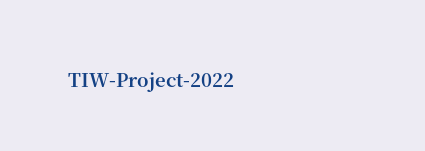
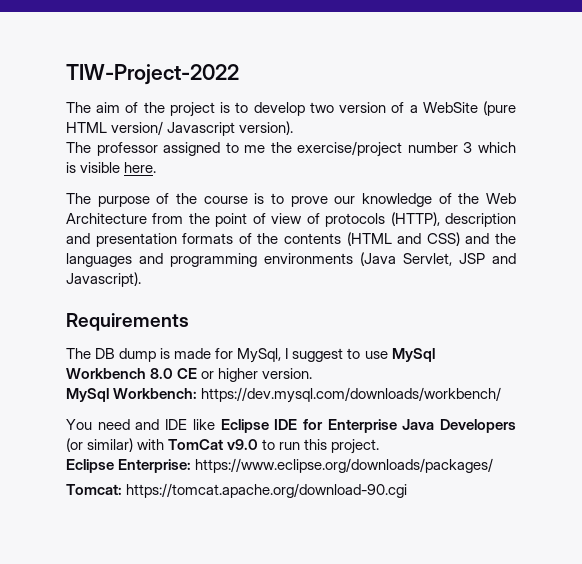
(234, 82) none -> [66,101,516,117] [66,121,294,136] [66,141,516,157] [66,162,157,173] [66,193,516,207] [66,212,516,227] [66,232,517,247] [66,252,516,267] [66,272,141,287] [66,313,189,331] [66,348,435,363] [66,368,313,382] [66,387,502,403] [66,419,516,433] [66,438,380,454] [66,458,494,473] [66,483,408,498] // The aim of the project is to develop two version of a WebSite (pure HTML version/ Javascript version). // The professor assigned to me the exercise/project number 3 which is visible here. // The purpose of the course is to prove our knowledge of the Web Architecture from the point of view of protocols (HTTP), description and presentation formats of the contents (HTML and CSS) and the languages and programming environments (Java Servlet, JSP and Javascript). // Requirements // The DB dump is made for MySql, I suggest to use MySql Workbench 8.0 CE or higher version. // MySql Workbench: https://dev.mysql.com/downloads/workbench/ // You need and IDE like Eclipse IDE for Enterprise Java Developers (or similar) with TomCat v9.0 to run this project. // Eclipse Enterprise: https://www.eclipse.org/downloads/packages/ // Tomcat: https://tomcat.apache.org/download-90.cgi

